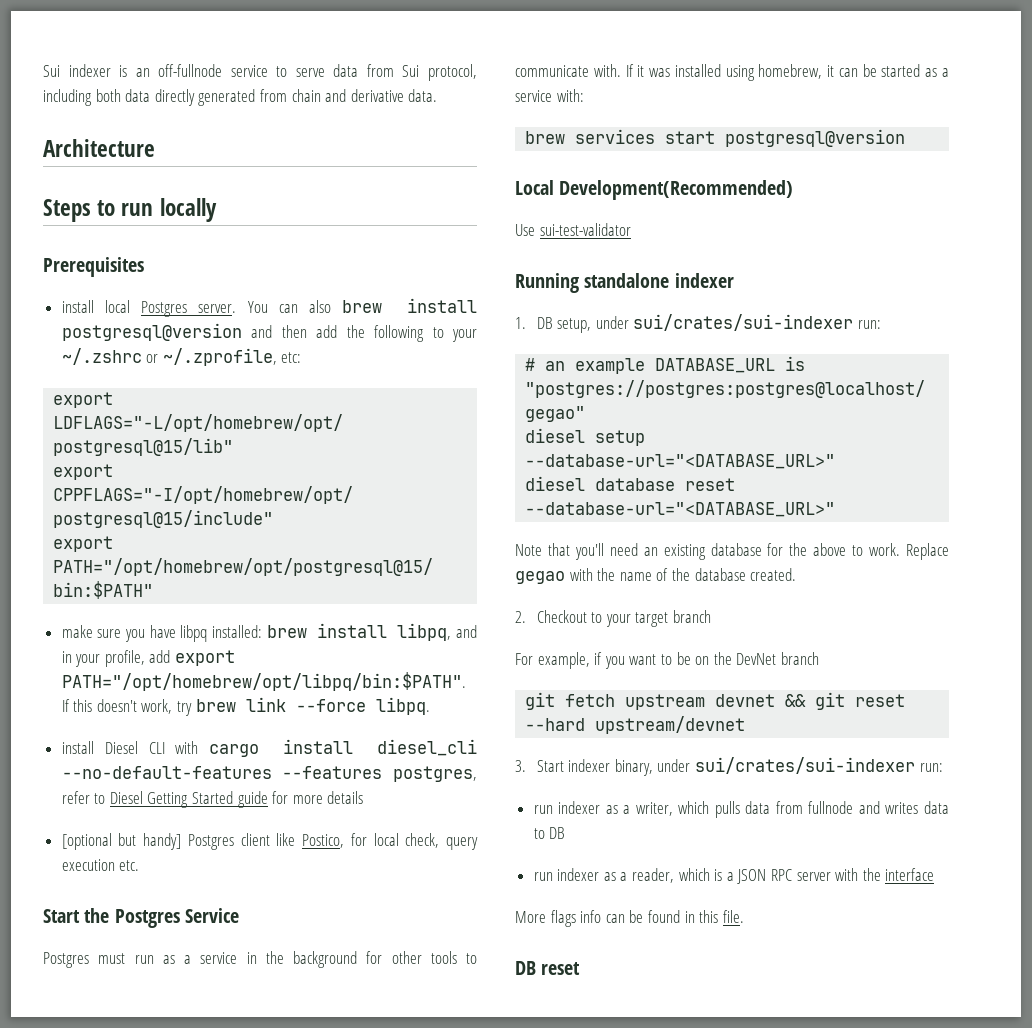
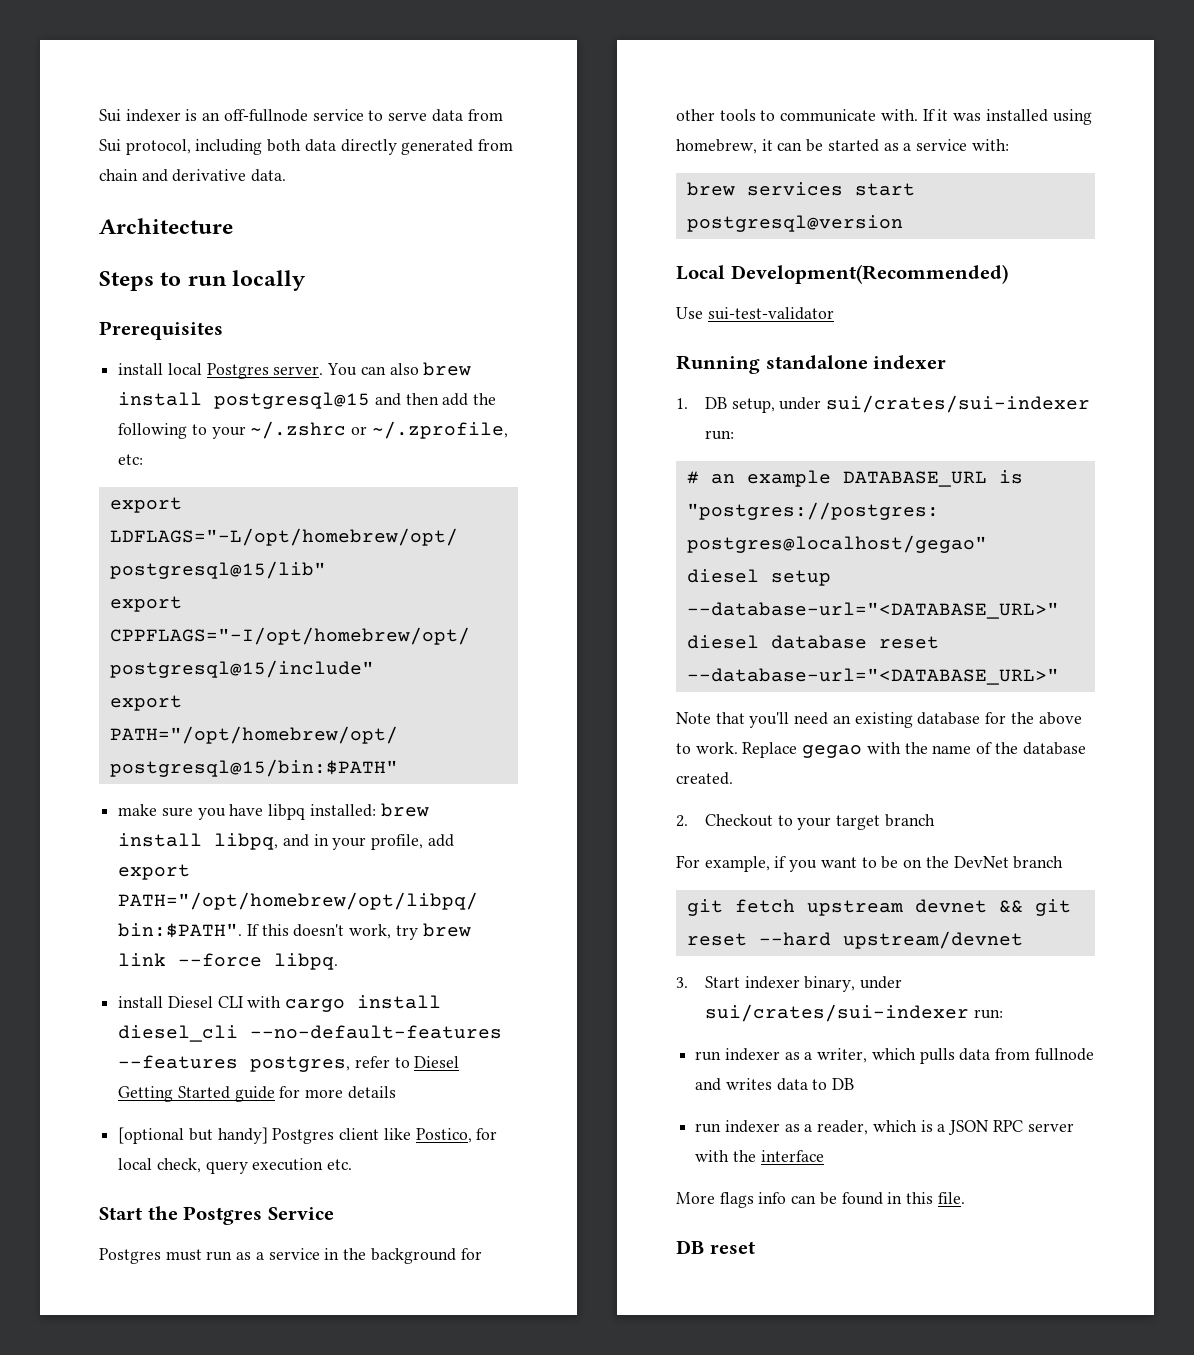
[61,323,242,341] postgresql@version -> [214,392,371,409] postgresql@15

